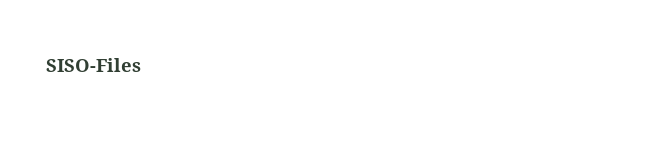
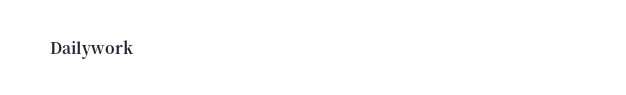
[46,58,141,72] SISO-Files -> [50,40,134,59] Dailywork

